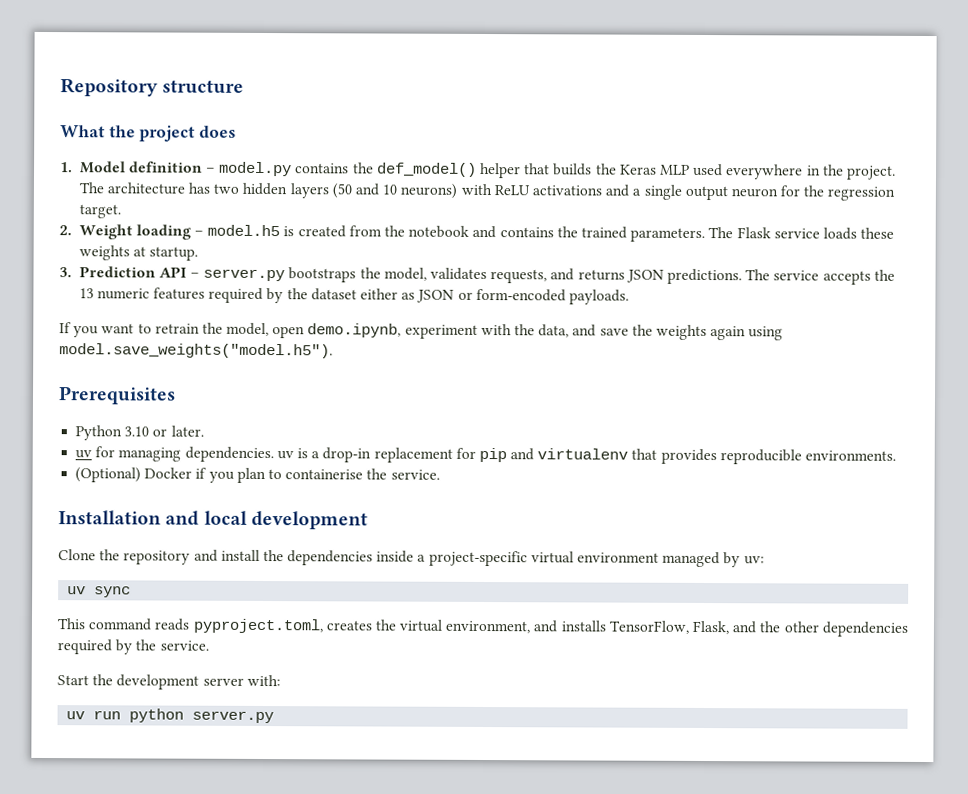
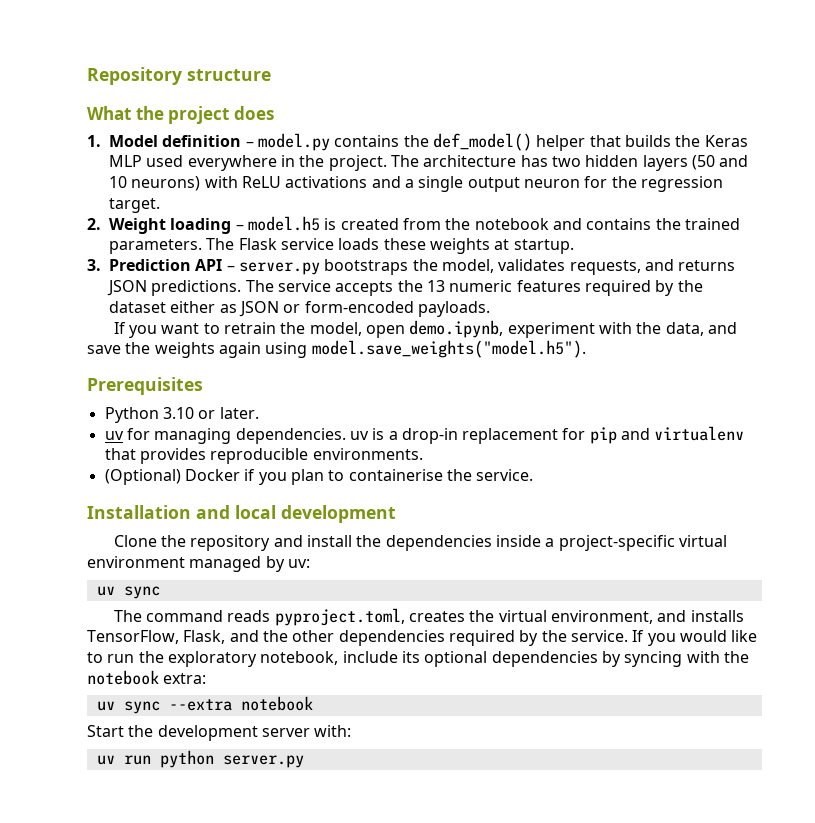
[57,618,85,630] This -> [113,610,142,622] The
(209, 645) none -> [632,630,758,646] [87,651,749,667] [87,670,207,685] [96,696,313,714] If you would like to run the exploratory notebook, include its optional dependencies by syncing with the notebook extra: // uv sync --extra notebook

